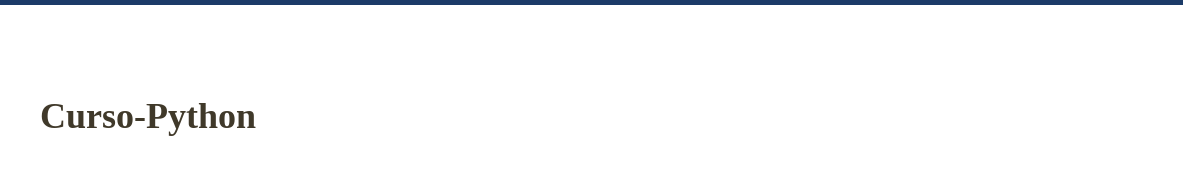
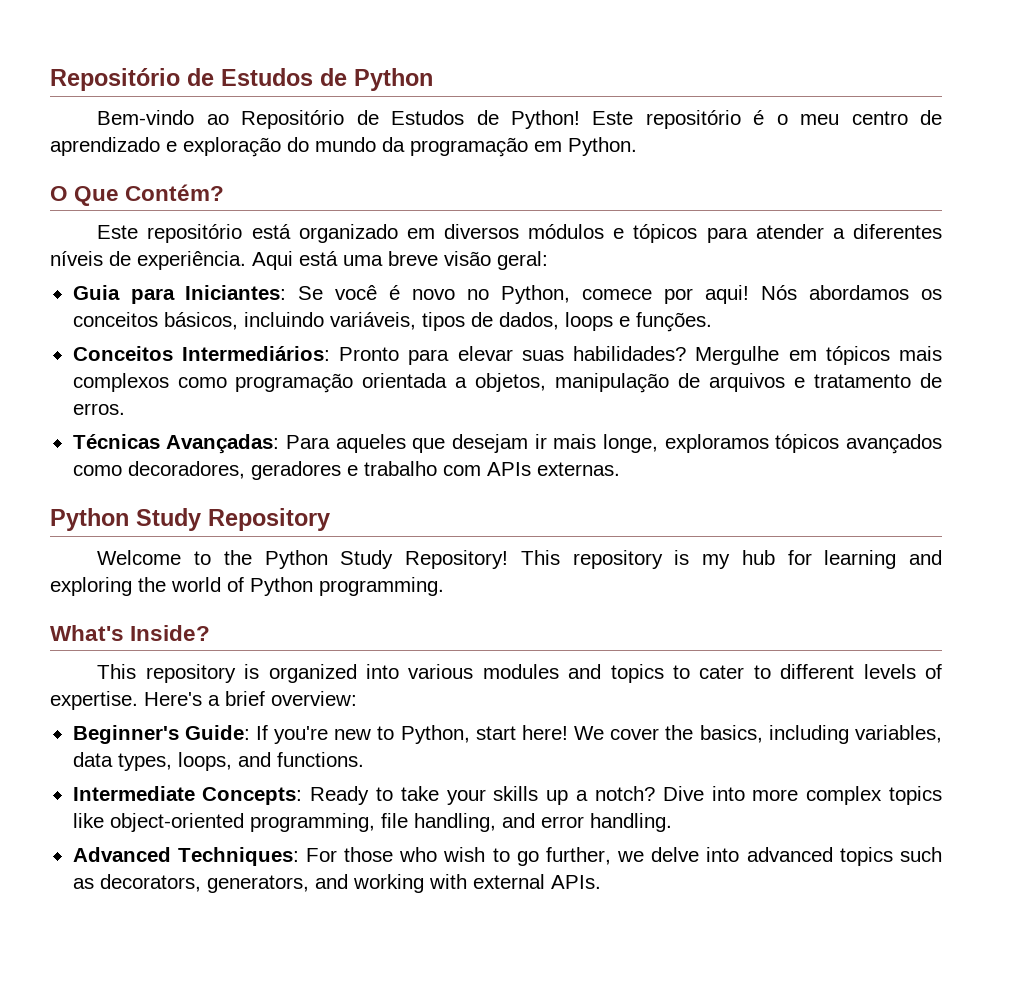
[40,103,256,136] Curso-Python -> [50,68,433,91] [97,110,942,129] [50,137,637,157] [50,184,225,206] [97,224,942,243] [50,251,548,270] [72,285,942,304] [72,312,712,332] [72,346,943,365] [72,373,943,393] [72,403,125,415] [72,434,942,454] [72,461,620,480] [50,508,330,531] [97,550,943,569] [50,577,444,596] [50,625,211,641] [97,664,942,683] [50,691,357,710] [72,725,942,744] [72,752,364,771] [72,786,943,805] [72,813,672,832] [72,847,942,866] [72,874,601,893] Repositório de Estudos de Python // Bem-vindo ao Repositório de Estudos de Python! Este repositório é o meu centro de aprendizado e exploração do mundo da programação em Python. // O Que Contém? // Este repositório está organizado em diversos módulos e tópicos para atender a diferentes níveis de experiência. Aqui está uma breve visão geral: // Guia para Iniciantes: Se você é novo no Python, comece por aqui! Nós abordamos os conceitos básicos, incluindo variáveis, tipos de dados, loops e funções. // Conceitos Intermediários: Pronto para elevar suas habilidades? Mergulhe em tópicos mais complexos como programação orientada a objetos, manipulação de arquivos e tratamento de erros. // Técnicas Avançadas: Para aqueles que desejam ir mais longe, exploramos tópicos avançados como decoradores, geradores e trabalho com APIs externas. // Python Study Repository // Welcome to the Python Study Repository! This repository is my hub for learning and exploring the world of Python programming. // What's Inside? // This repository is organized into various modules and topics to cater to different levels of expertise. Here's a brief overview: // Beginner's Guide: If you're new to Python, start here! We cover the basics, including variables, data types, loops, and functions. // Intermediate Concepts: Ready to take your skills up a notch? Dive into more complex topics like object-oriented programming, file handling, and error handling. // Advanced Techniques: For those who wish to go further, we delve into advanced topics such as decorators, generators, and working with external APIs.

